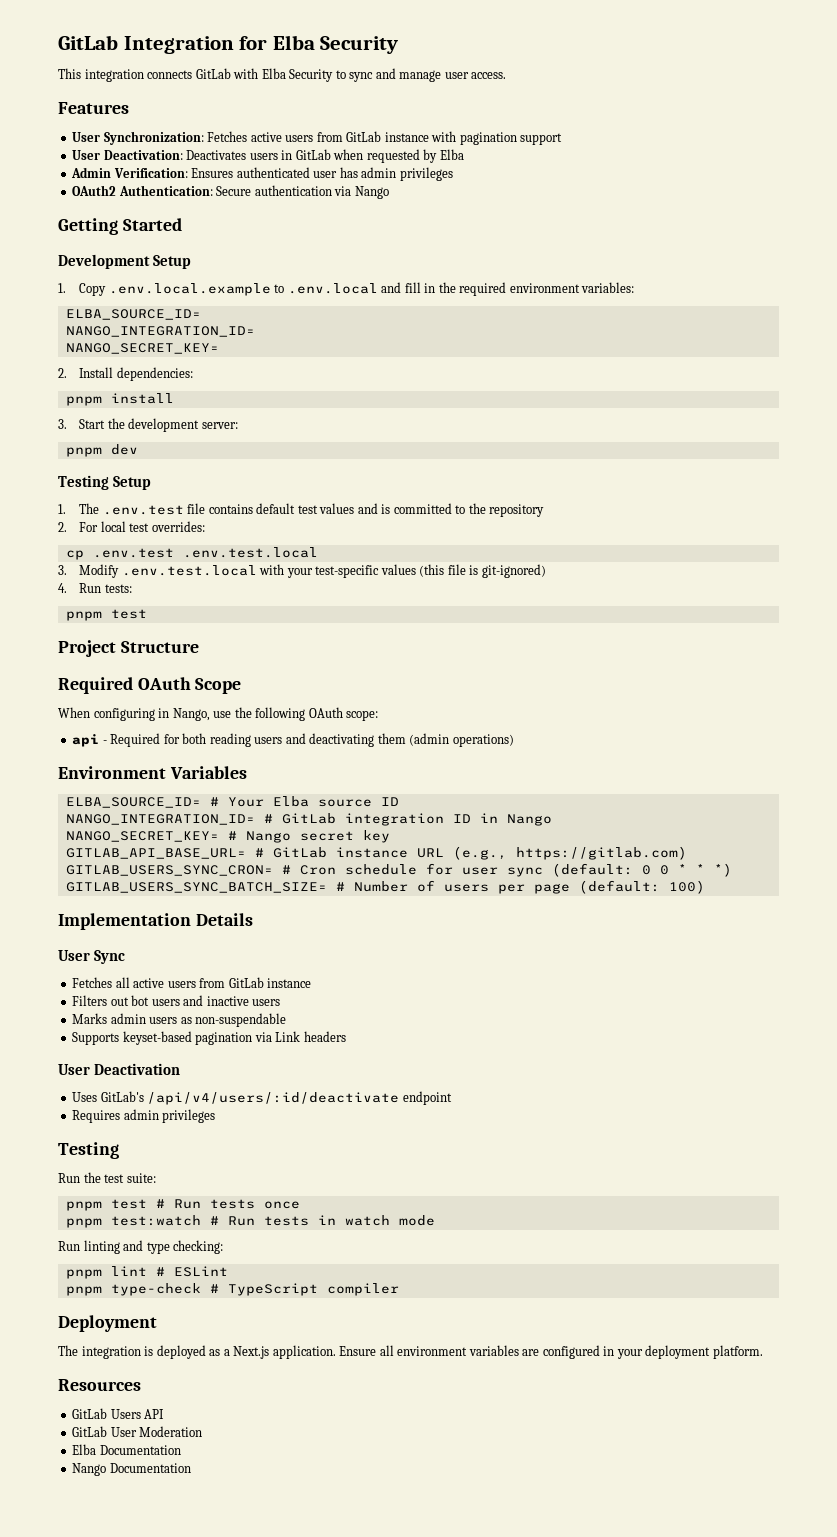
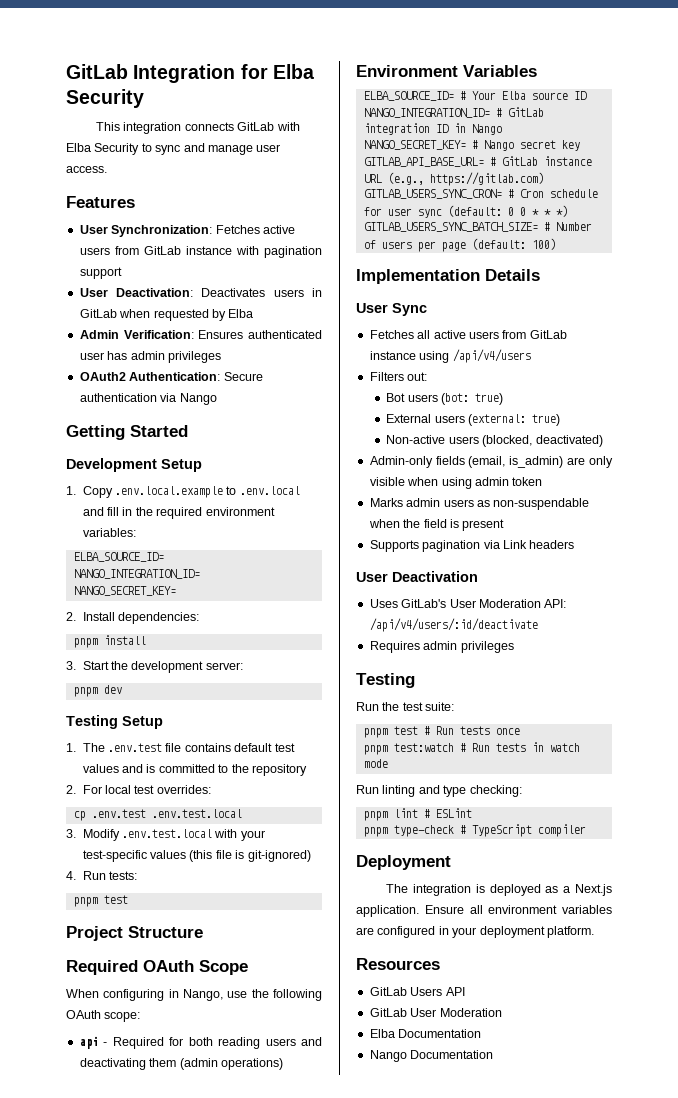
(312, 983) none -> [419,349,531,363] using /api/v4/users
[110,995,281,1006] out bot users and inactive users -> [407,372,428,381] [386,393,504,405] [386,414,561,426] [386,435,603,447] [369,456,613,468] [369,477,543,489] out: // Bot users (bot: true) // External users (external: true) // Non-active users (blocked, deactivated) // Admin-only fields (email, is_admin) are only visible when using admin token
(287, 1020) none -> [368,519,505,531] when the field is present
[122,1031,192,1045] keyset-based -> (419, 546) none
(144, 1096) none -> [449,599,567,608] User Moderation API:
[402,1091,452,1105] endpoint -> (538, 625) none

